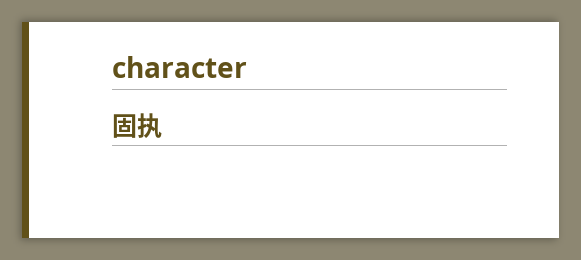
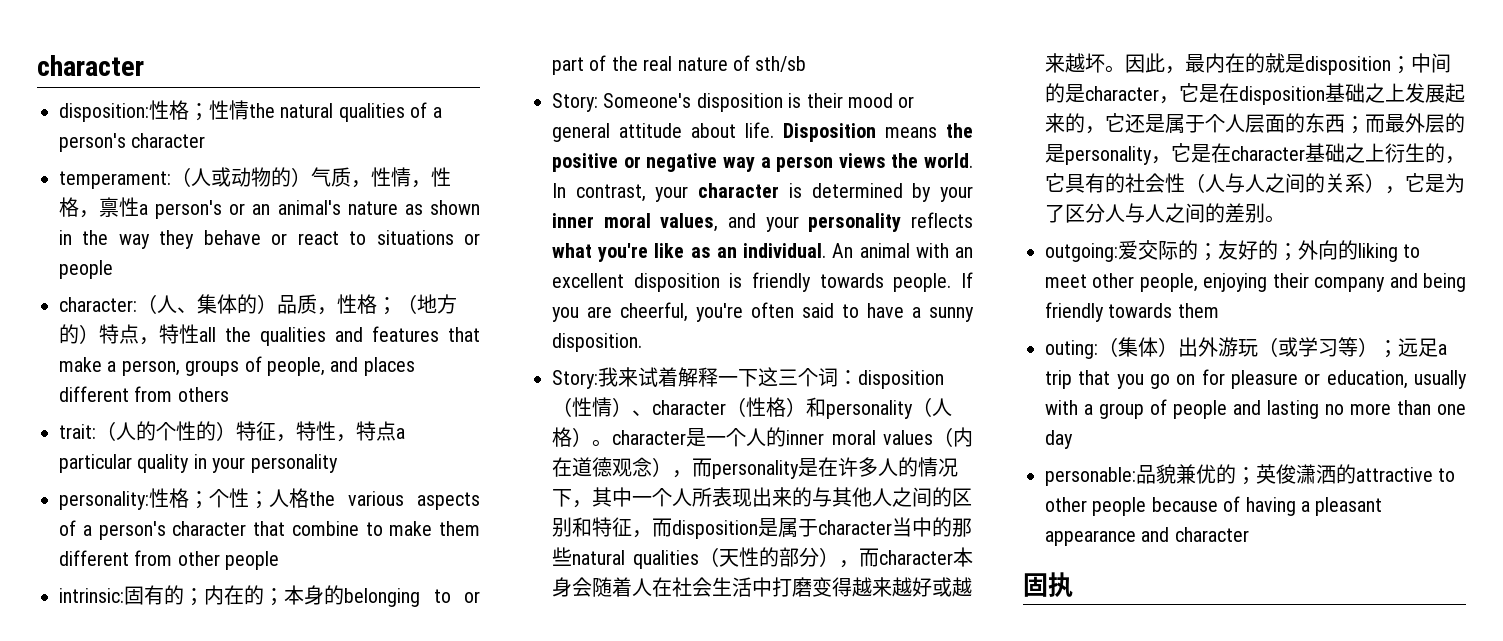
[112,56,247,78] character -> [37,55,144,76] [59,100,442,122] [59,133,206,152] [59,167,451,189] [59,197,481,219] [59,230,481,249] [59,260,113,279] [59,294,457,315] [59,324,480,346] [59,356,415,376] [59,386,229,402] [59,421,405,442] [59,454,338,473] [59,488,480,510] [59,520,480,540] [59,550,280,570] [59,585,480,607] [552,55,807,75] [552,93,915,112] [552,122,973,142] [552,153,973,172] [552,183,973,202] [552,212,973,232] [552,243,973,262] [552,272,974,292] [552,302,974,322] [552,333,642,352] [552,367,944,389] [552,397,952,419] [552,427,973,447] [552,457,958,479] [552,487,972,508] [552,517,972,539] [552,547,973,569] [552,577,972,597] [1045,53,1451,75] [1045,83,1465,105] [1045,113,1465,134] [1045,143,1465,165] [1045,173,1465,194] [1045,203,1285,223] [1045,240,1421,262] [1045,273,1466,292] [1045,302,1219,322] [1045,337,1447,359] [1045,369,1467,389] [1045,399,1466,419] [1045,430,1073,449] [1045,464,1456,486] [1045,496,1383,516] [1045,527,1249,546] character // disposition:性格；性情the natural qualities of a person's character // temperament:（人或动物的）气质，性情，性格，禀性a person's or an animal's nature as shown in the way they behave or react to situations or people // character:（人、集体的）品质，性格；（地方的）特点，特性all the qualities and features that make a person, groups of people, and places different from others // trait:（人的个性的）特征，特性，特点a particular quality in your personality // personality:性格；个性；人格the various aspects of a person's character that combine to make them different from other people // intrinsic:固有的；内在的；本身的belonging to or part of the real nature of sth/sb // Story: Someone's disposition is their mood or general attitude about life. Disposition means the positive or negative way a person views the world. In contrast, your character is determined by your inner moral values, and your personality reflects what you're like as an individual. An animal with an excellent disposition is friendly towards people. If you are cheerful, you're often said to have a sunny disposition. // Story:我来试着解释一下这三个词：disposition（性情）、character（性格）和personality（人格）。character是一个人的inner moral values（内在道德观念），而personality是在许多人的情况下，其中一个人所表现出来的与其他人之间的区别和特征，而disposition是属于character当中的那些natural qualities（天性的部分），而character本身会随着人在社会生活中打磨变得越来越好或越来越坏。因此，最内在的就是disposition；中间的是character，它是在disposition基础之上发展起来的，它还是属于个人层面的东西；而最外层的是personality，它是在character基础之上衍生的，它具有的社会性（人与人之间的关系），它是为了区分人与人之间的差别。 // outgoing:爱交际的；友好的；外向的liking to meet other people, enjoying their company and being friendly towards them // outing:（集体）出外游玩（或学习等）；远足a trip that you go on for pleasure or education, usually with a group of people and lasting no more than one day // personable:品貌兼优的；英俊潇洒的attractive to other people because of having a pleasant appearance and character

